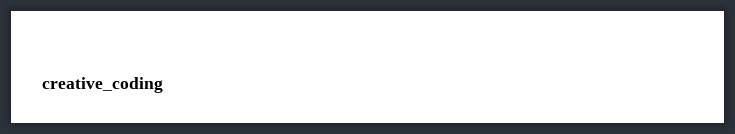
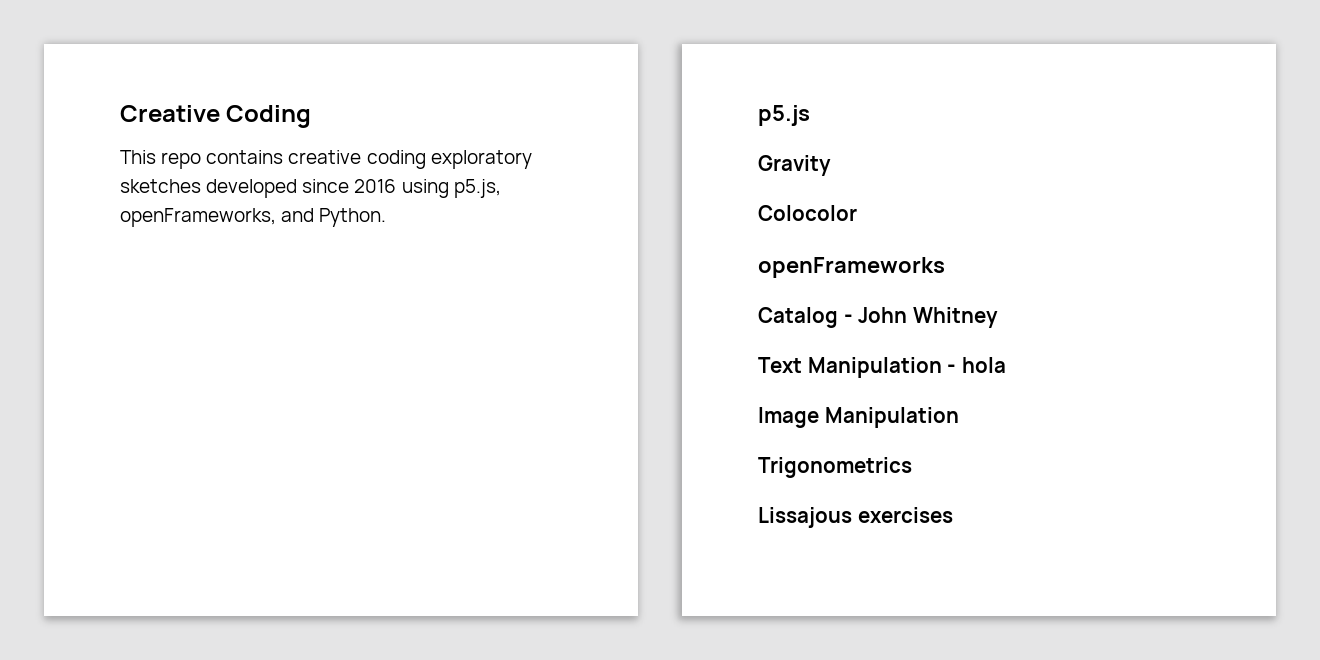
[42,77,163,93] creative_coding -> [120,105,312,128] [120,150,532,169] [120,179,501,198] [120,208,387,227] [758,105,810,126] [758,155,831,176] [758,205,857,221] [758,257,945,278] [758,307,998,328] [758,357,1006,378] [758,407,959,428] [758,457,912,478] [758,507,953,528] Creative Coding // This repo contains creative coding exploratory sketches developed since 2016 using p5.js, openFrameworks, and Python. // p5.js // Gravity // Colocolor // openFrameworks // Catalog - John Whitney // Text Manipulation - hola // Image Manipulation // Trigonometrics // Lissajous exercises

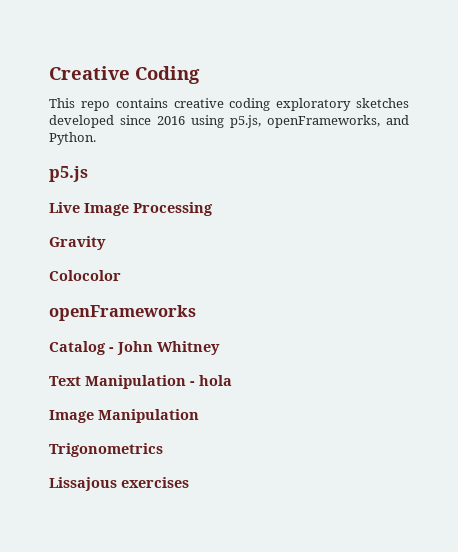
(810, 115) none -> [49,202,213,216] // Live Image Processing

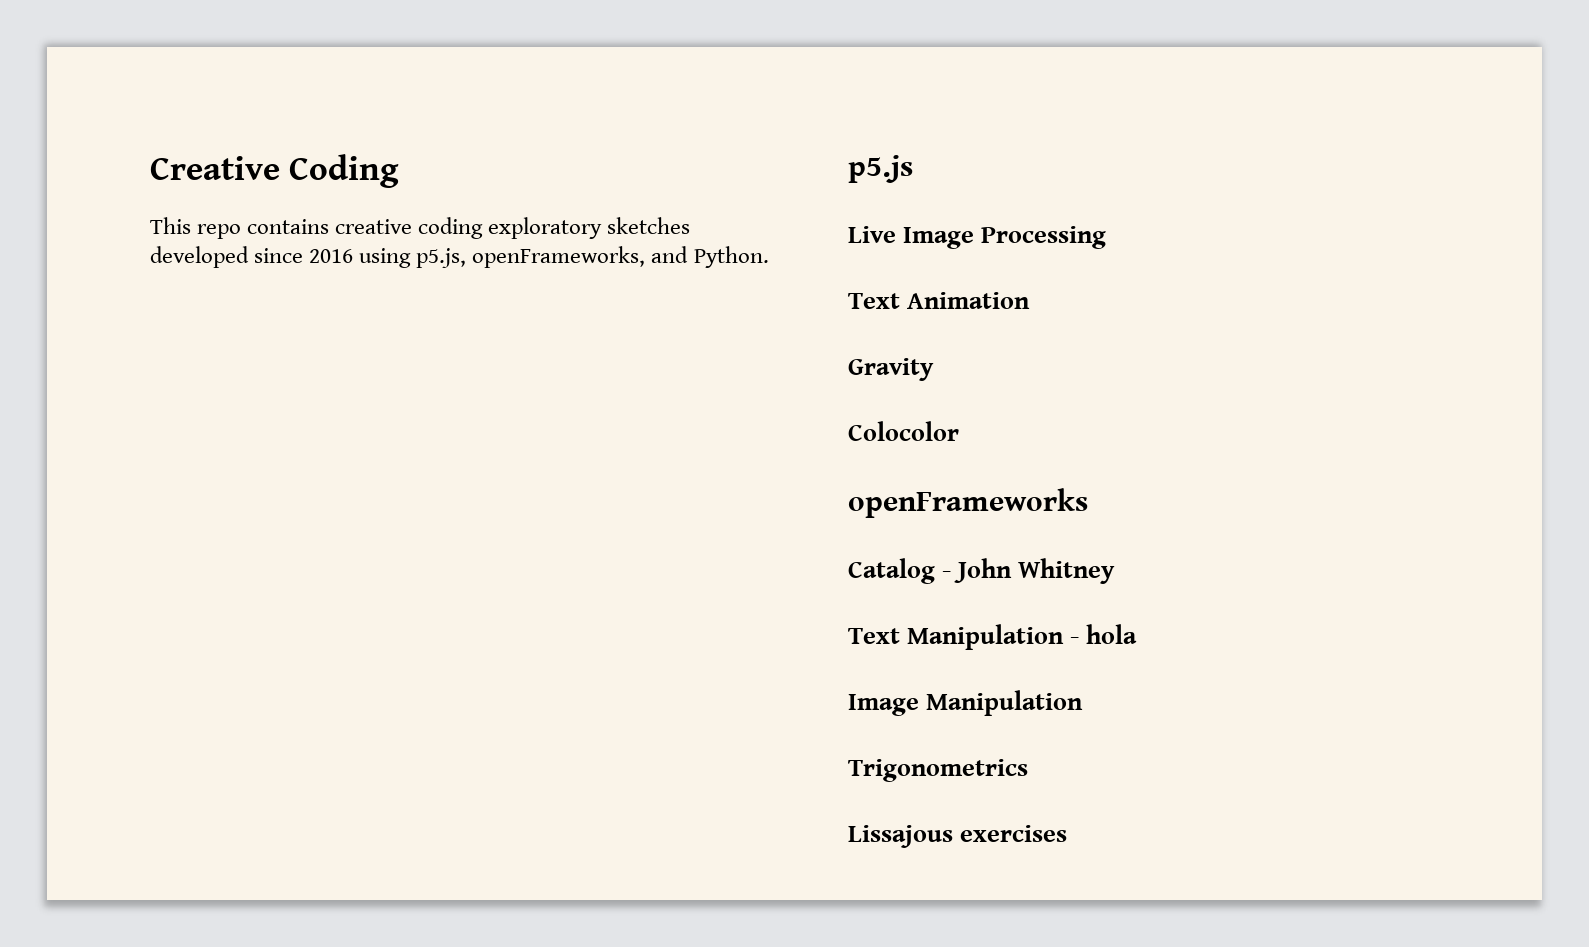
(213, 209) none -> [848,292,1031,309] // Text Animation

